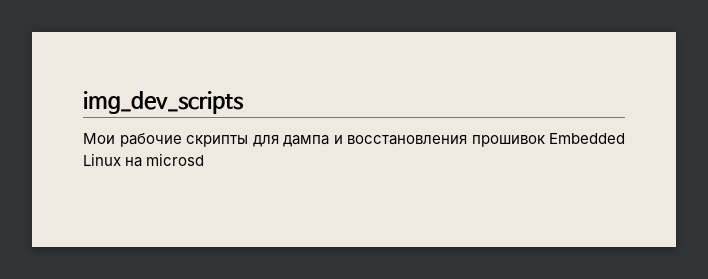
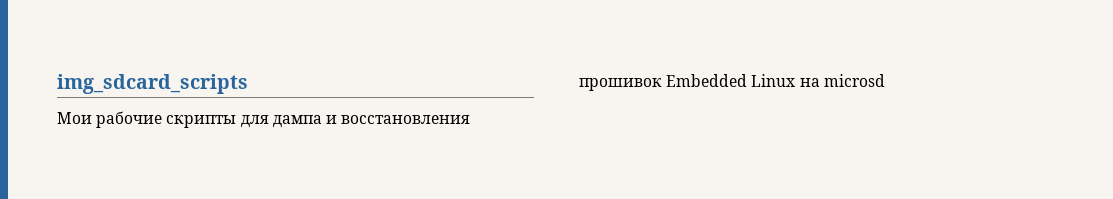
[83,91,244,114] img_dev_scripts -> [57,74,248,94] img_sdcard_scripts

